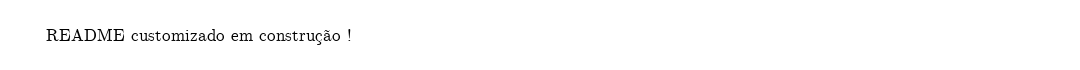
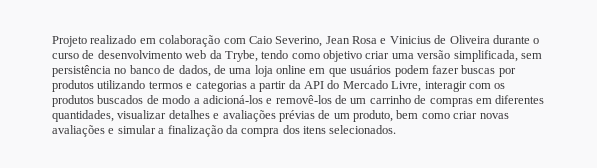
[46,28,352,45] README customizado em construção ! -> [52,35,540,47] [52,50,542,62] [52,65,516,77] [52,80,506,92] [52,95,545,107] [52,110,509,122] [52,125,397,137] Projeto realizado em colaboração com Caio Severino, Jean Rosa e Vinicius de Oliveira durante o curso de desenvolvimento web da Trybe, tendo como objetivo criar uma versão simplificada, sem persistência no banco de dados, de uma loja online em que usuários podem fazer buscas por produtos utilizando termos e categorias a partir da API do Mercado Livre, interagir com os produtos buscados de modo a adicioná-los e removê-los de um carrinho de compras em diferentes quantidades, visualizar detalhes e avaliações prévias de um produto, bem como criar novas avaliações e simular a finalização da compra dos itens selecionados.

